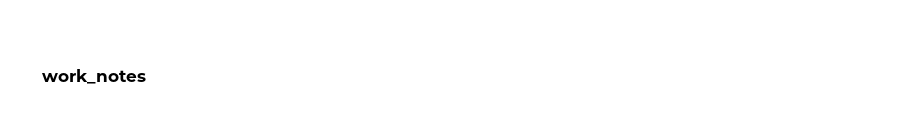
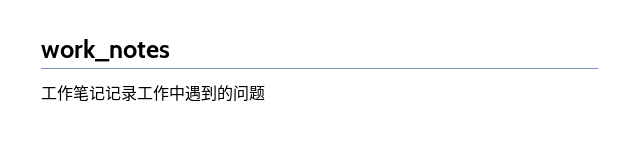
(146, 76) none -> [41,85,265,102] // 工作笔记记录工作中遇到的问题

